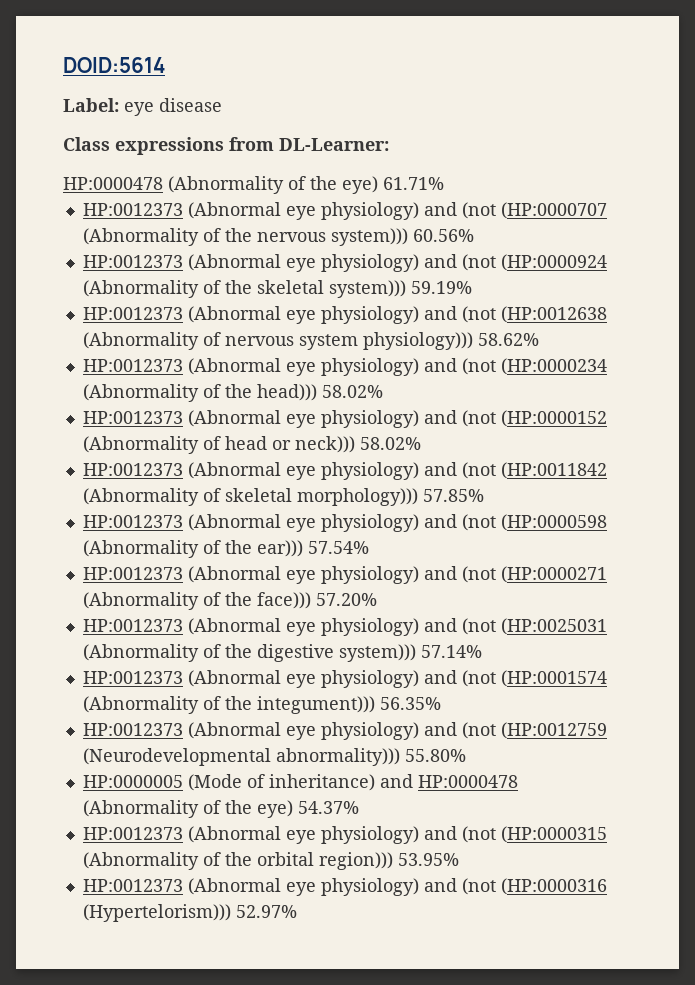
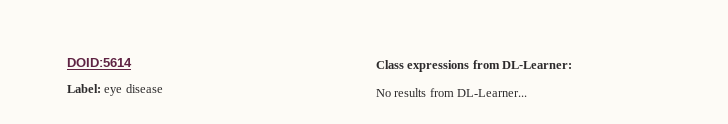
[63,176,444,194] [82,202,607,220] [82,228,474,246] [82,254,607,272] [82,280,472,298] [82,306,607,324] [82,332,539,350] [82,358,607,376] [82,384,383,402] [82,410,607,428] [82,436,421,454] [82,462,607,480] [82,488,484,506] [82,514,607,532] [82,540,369,558] [82,566,607,584] [82,592,377,610] [82,618,607,636] [82,644,482,662] [82,670,607,688] [82,696,441,714] [82,722,607,740] [82,748,466,766] [82,774,518,791] [82,800,359,818] [82,826,607,844] [82,852,459,870] [82,878,607,896] [82,904,297,922] HP:0000478 (Abnormality of the eye) 61.71% // HP:0012373 (Abnormal eye physiology) and (not (HP:0000707 (Abnormality of the nervous system))) 60.56% // HP:0012373 (Abnormal eye physiology) and (not (HP:0000924 (Abnormality of the skeletal system))) 59.19% // HP:0012373 (Abnormal eye physiology) and (not (HP:0012638 (Abnormality of nervous system physiology))) 58.62% // HP:0012373 (Abnormal eye physiology) and (not (HP:0000234 (Abnormality of the head))) 58.02% // HP:0012373 (Abnormal eye physiology) and (not (HP:0000152 (Abnormality of head or neck))) 58.02% // HP:0012373 (Abnormal eye physiology) and (not (HP:0011842 (Abnormality of skeletal morphology))) 57.85% // HP:0012373 (Abnormal eye physiology) and (not (HP:0000598 (Abnormality of the ear))) 57.54% // HP:0012373 (Abnormal eye physiology) and (not (HP:0000271 (Abnormality of the face))) 57.20% // HP:0012373 (Abnormal eye physiology) and (not (HP:0025031 (Abnormality of the digestive system))) 57.14% // HP:0012373 (Abnormal eye physiology) and (not (HP:0001574 (Abnormality of the integument))) 56.35% // HP:0012373 (Abnormal eye physiology) and (not (HP:0012759 (Neurodevelopmental abnormality))) 55.80% // HP:0000005 (Mode of inheritance) and HP:0000478 (Abnormality of the eye) 54.37% // HP:0012373 (Abnormal eye physiology) and (not (HP:0000315 (Abnormality of the orbital region))) 53.95% // HP:0012373 (Abnormal eye physiology) and (not (HP:0000316 (Hypertelorism))) 52.97% -> [376,88,528,97] No results from DL-Learner...

